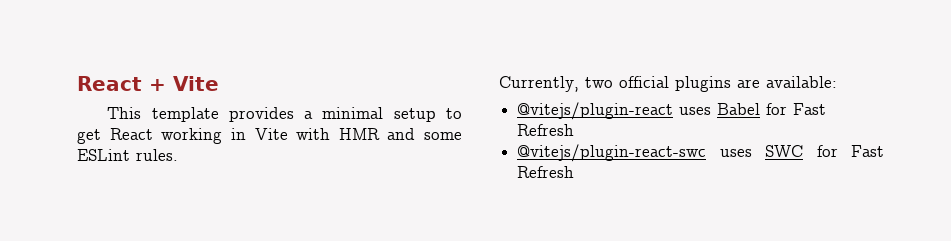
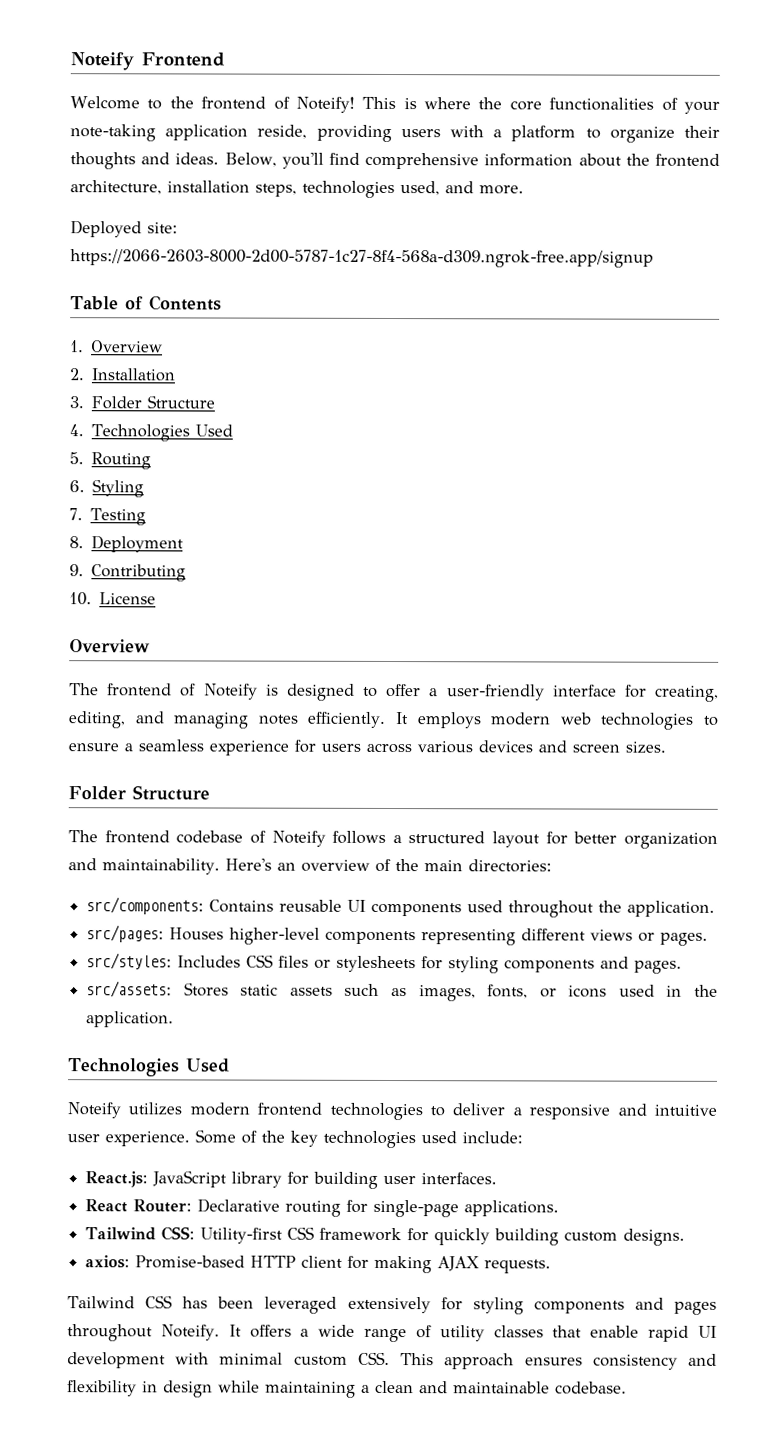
[77,76,219,91] [107,107,463,122] [77,128,462,144] [77,149,178,161] [499,76,837,92] [517,102,827,120] [517,124,575,136] [517,144,884,162] [517,166,575,178] React + Vite // This template provides a minimal setup to get React working in Vite with HMR and some ESLint rules. // Currently, two official plugins are available: // @vitejs/plugin-react uses Babel for Fast Refresh // @vitejs/plugin-react-swc uses SWC for Fast Refresh -> [70,52,225,71] [70,96,720,114] [70,124,720,143] [70,152,721,170] [70,180,524,199] [70,220,178,238] [70,249,654,268] [70,295,222,311] [70,340,164,353] [69,368,176,382] [69,395,216,410] [69,424,234,442] [69,452,152,470] [69,479,145,498] [69,508,147,526] [69,535,185,553] [69,564,187,582] [69,592,157,606] [69,639,150,653] [69,683,719,702] [68,711,719,730] [68,739,666,756] [68,785,210,801] [68,830,718,849] [68,858,552,875] [86,897,716,918] [86,925,709,946] [86,953,683,974] [86,981,718,1002] [86,1011,175,1028] [68,1058,230,1077] [67,1102,717,1121] [67,1129,523,1149] [85,1170,498,1189] [85,1198,560,1218] [85,1226,686,1246] [85,1255,552,1274] [67,1295,717,1315] [67,1324,717,1343] [67,1351,717,1370] [67,1380,627,1398] Noteify Frontend // Welcome to the frontend of Noteify! This is where the core functionalities of your note-taking application reside, providing users with a platform to organize their thoughts and ideas. Below, you'll find comprehensive information about the frontend architecture, installation steps, technologies used, and more. // Deployed site: https://2066-2603-8000-2d00-5787-1c27-8f4-568a-d309.ngrok-free.app/signup // Table of Contents // 1. Overview // 2. Installation // 3. Folder Structure // 4. Technologies Used // 5. Routing // 6. Styling // 7. Testing // 8. Deployment // 9. Contributing // 10. License // Overview // The frontend of Noteify is designed to offer a user-friendly interface for creating, editing, and managing notes efficiently. It employs modern web technologies to ensure a seamless experience for users across various devices and screen sizes. // Folder Structure // The frontend codebase of Noteify follows a structured layout for better organization and maintainability. Here's an overview of the main directories: // src/components: Contains reusable UI components used throughout the application. // src/pages: Houses higher-level components representing different views or pages. // src/styles: Includes CSS files or stylesheets for styling components and pages. // src/assets: Stores static assets such as images, fonts, or icons used in the application. // Technologies Used // Noteify utilizes modern frontend technologies to deliver a responsive and intuitive user experience. Some of the key technologies used include: // React.js: JavaScript library for building user interfaces. // React Router: Declarative routing for single-page applications. // Tailwind CSS: Utility-first CSS framework for quickly building custom designs. // axios: Promise-based HTTP client for making AJAX requests. // Tailwind CSS has been leveraged extensively for styling components and pages throughout Noteify. It offers a wide range of utility classes that enable rapid UI development with minimal custom CSS. This approach ensures consistency and flexibility in design while maintaining a clean and maintainable codebase.

